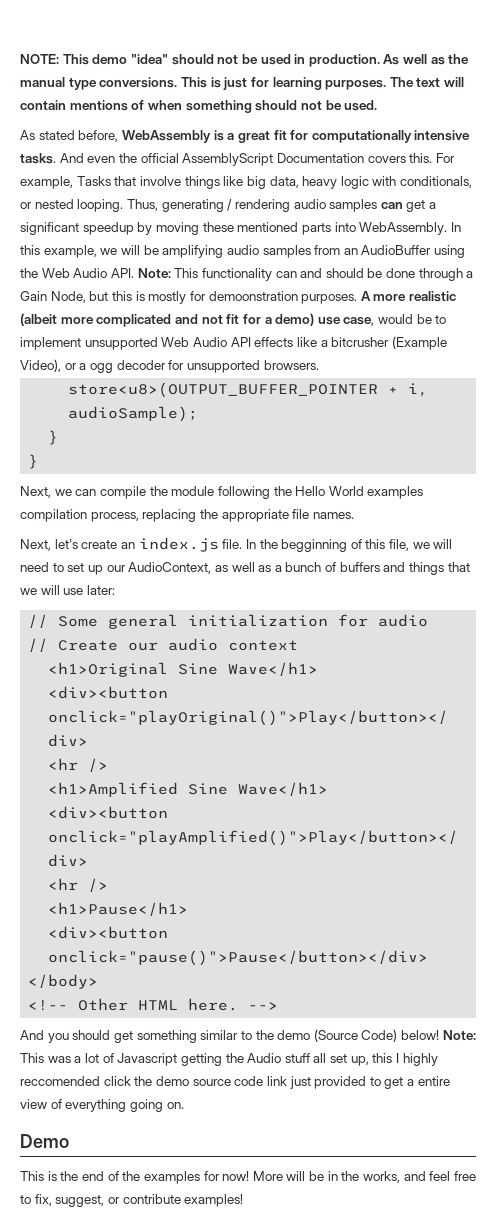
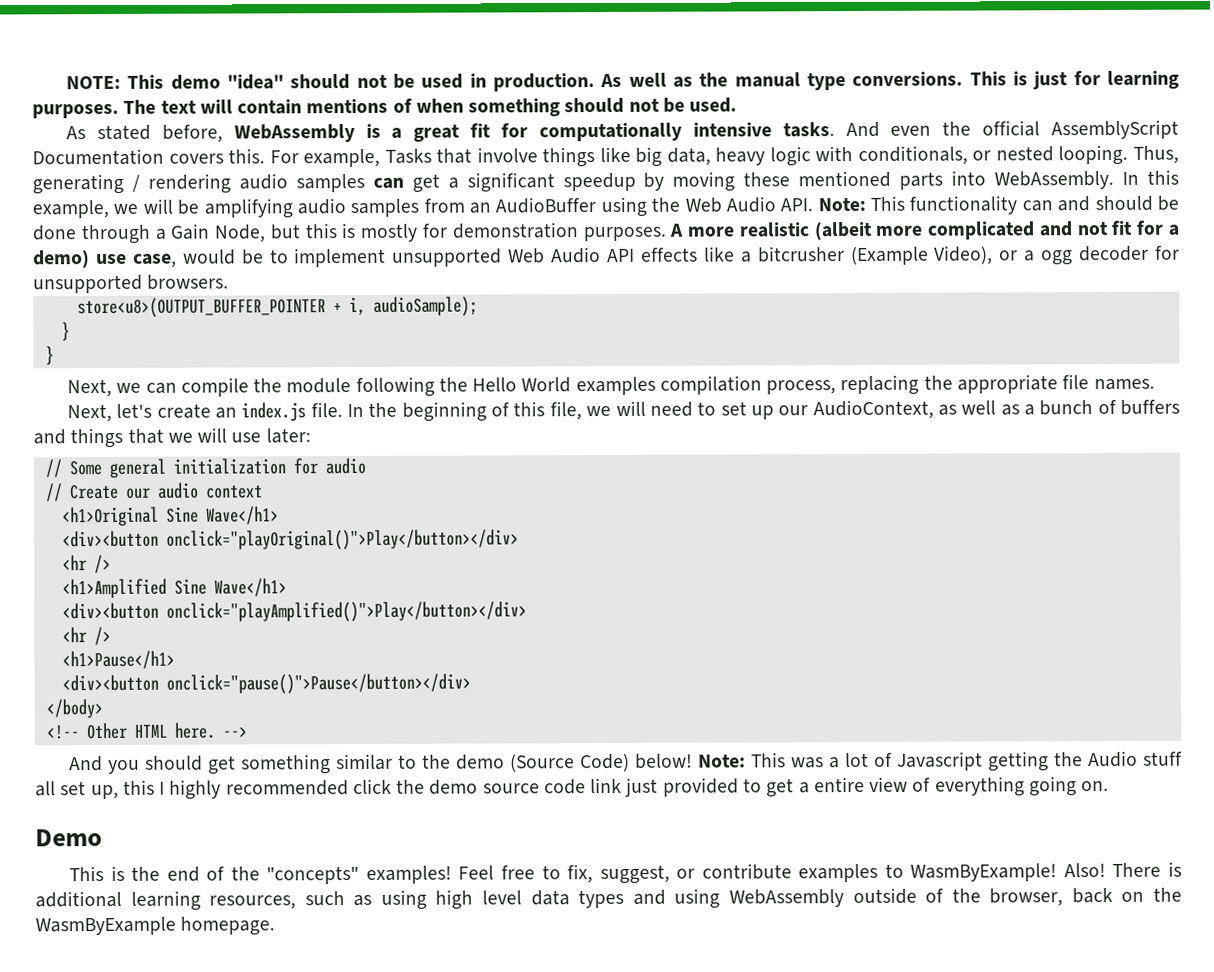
[208,291,298,301] demoonstration -> [451,222,579,239] demonstration
[281,539,348,552] begginning -> [401,401,487,422] beginning
[20,1076,100,1086] reccomended -> [225,780,349,796] recommended
[143,1171,451,1184] examples for now! More will be in the works, and feel -> [266,865,495,885] "concepts" examples! Feel
[184,1194,244,1207] examples! -> [798,861,1182,883] [35,887,1182,911] [35,916,276,936] examples to WasmByExample! Also! There is additional learning resources, such as using high level data types and using WebAssembly outside of the browser, back on the WasmByExample homepage.

